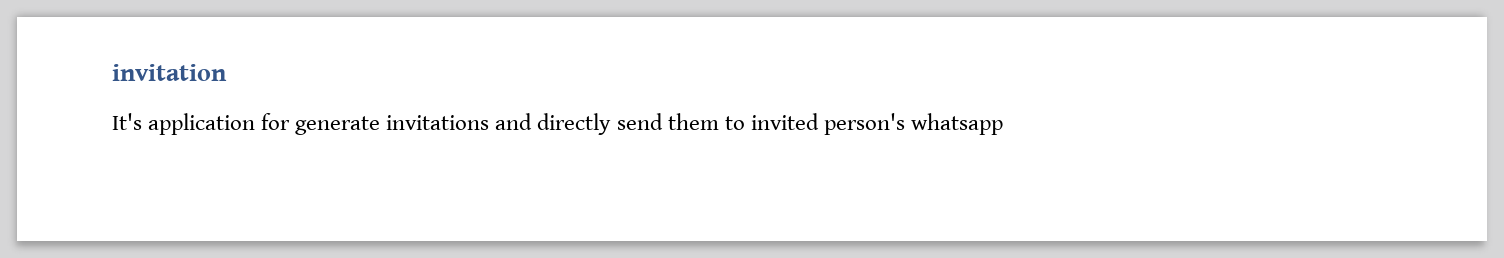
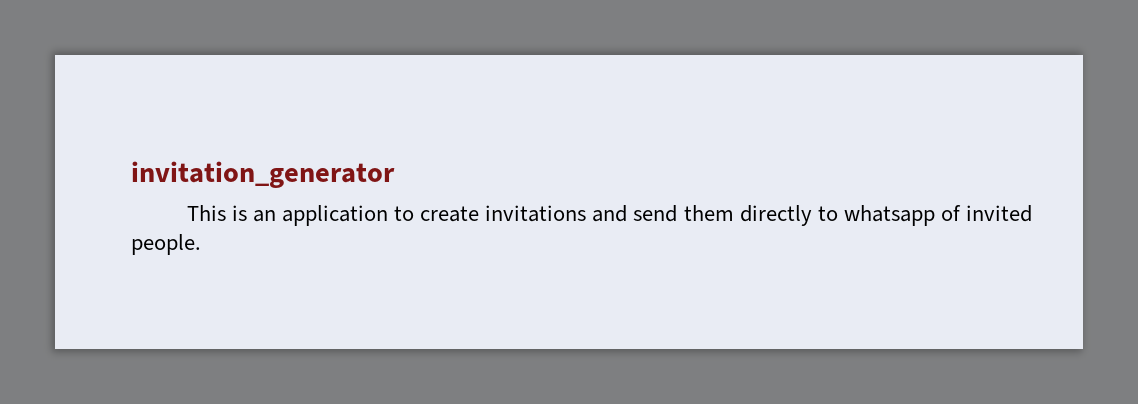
[112,64,227,81] [112,113,381,135] invitation // It's application for generate -> [131,161,395,188] [186,205,480,226] invitation_generator // This is an application to create
[537,113,612,135] directly -> (628, 213) none
[724,113,1003,135] to invited person's whatsapp -> [739,205,1032,226] [131,234,201,255] directly to whatsapp of invited people.

